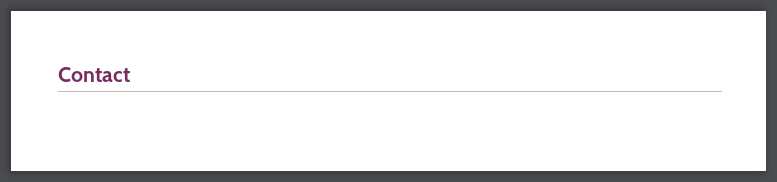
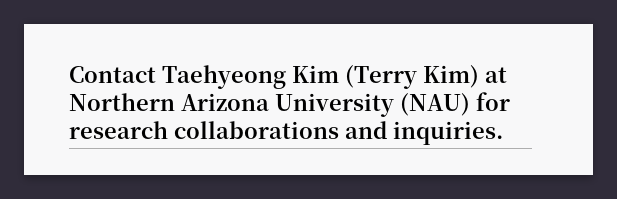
(130, 74) none -> [162,65,507,89] [69,92,510,117] [69,121,503,145] Taehyeong Kim (Terry Kim) at Northern Arizona University (NAU) for research collaborations and inquiries.

